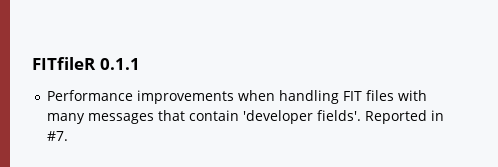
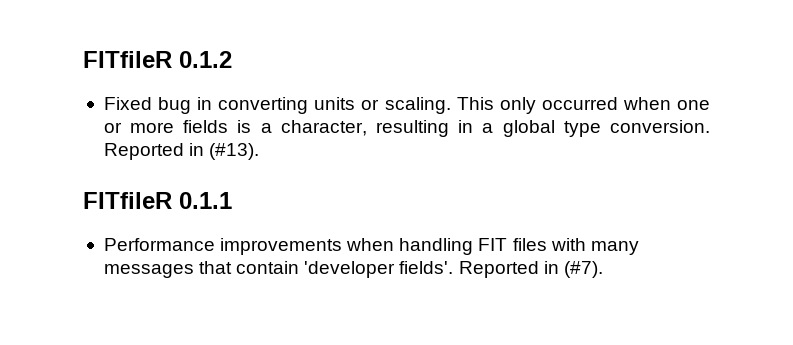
[32,57,96,70] FITfileR -> [83,51,232,68] [103,97,711,114] [103,120,710,137] [103,143,260,160] [83,192,172,209] FITfileR 0.1.2 // Fixed bug in converting units or scaling. This only occurred when one or more fields is a character, resulting in a global type conversion. Reported in (#13). // FITfileR
[46,131,68,141] #7. -> [563,261,603,278] (#7).

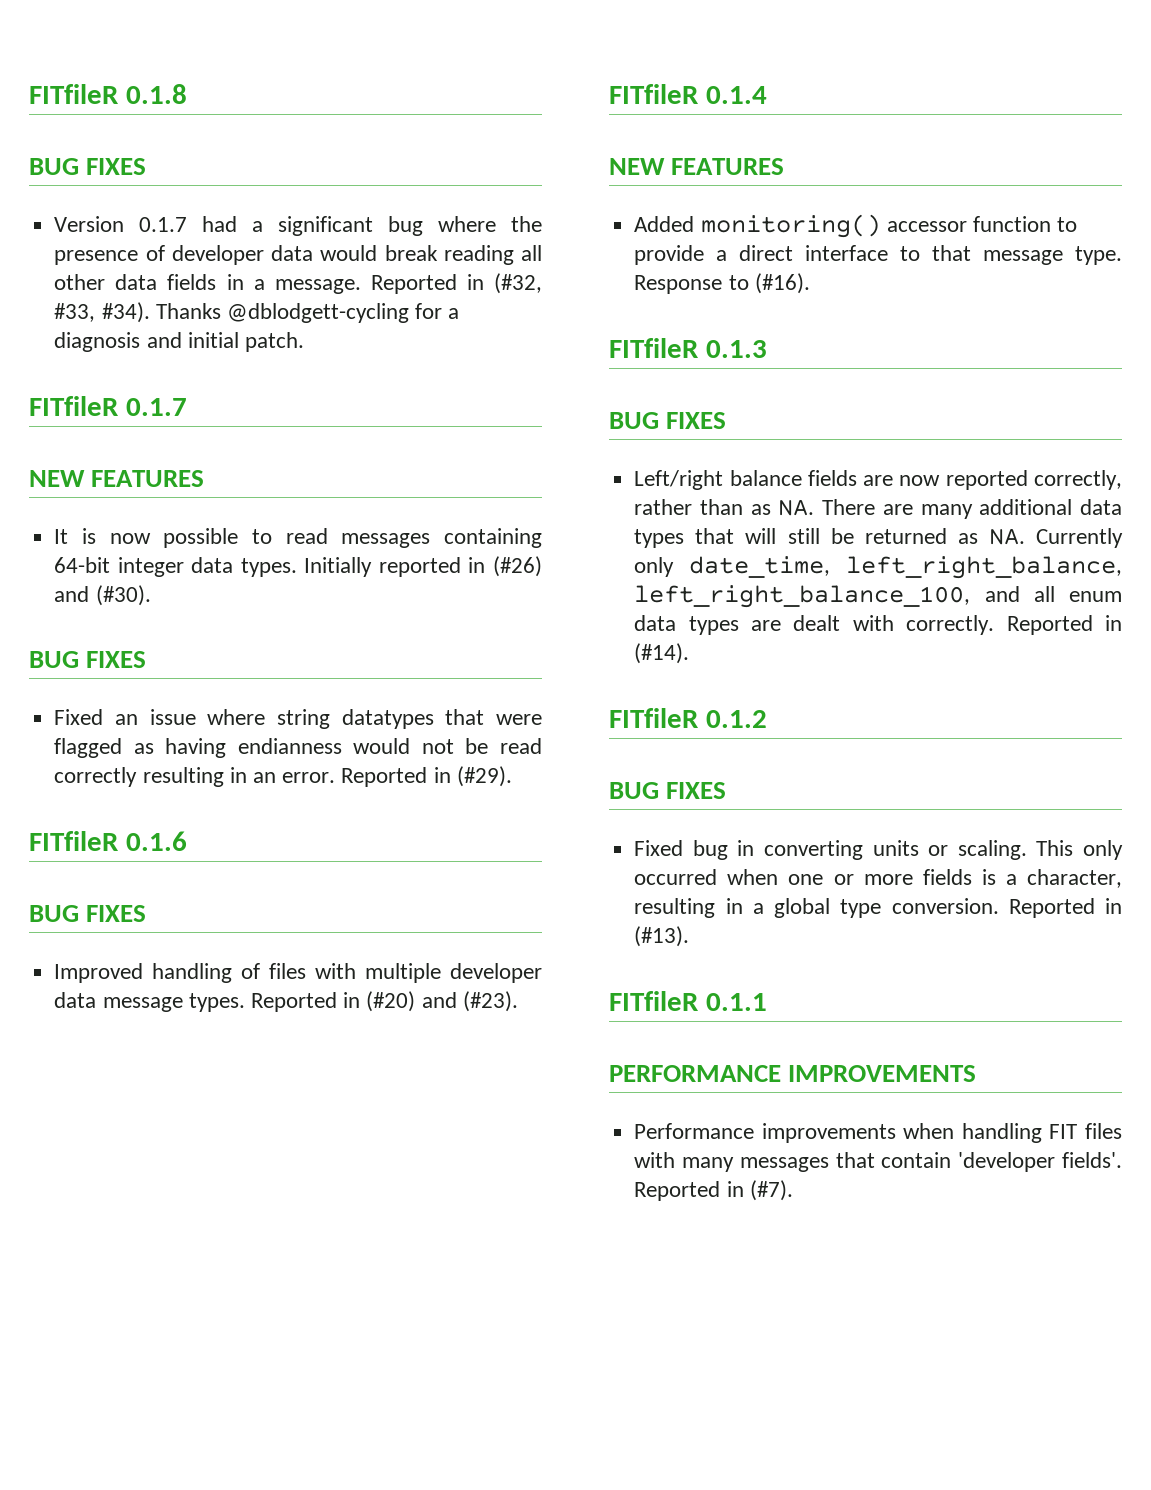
[83,51,172,68] FITfileR -> [29,84,187,104] [29,158,147,175] [54,216,542,236] [54,245,542,265] [54,273,542,294] [54,302,460,323] [54,332,304,352] [29,396,187,416] [29,470,205,487] [54,528,542,548] [54,556,542,577] [54,585,151,606] [29,651,147,668] [54,709,542,729] [54,738,542,758] [54,766,512,787] [29,831,187,851] [29,905,147,922] [54,963,542,983] [54,991,518,1012] [609,84,767,104] [609,158,785,175] [634,214,1078,238] [634,245,1122,265] [634,273,810,294] [609,338,767,358] [609,412,727,429] [634,470,1122,490] [634,499,1122,519] [634,528,1123,548] [634,556,1122,579] [634,585,1122,608] [634,615,1122,635] [634,643,690,664] [609,708,699,728] FITfileR 0.1.8 // BUG FIXES // Version 0.1.7 had a significant bug where the presence of developer data would break reading all other data fields in a message. Reported in (#32, #33, #34). Thanks @dblodgett-cycling for a diagnosis and initial patch. // FITfileR 0.1.7 // NEW FEATURES // It is now possible to read messages containing 64-bit integer data types. Initially reported in (#26) and (#30). // BUG FIXES // Fixed an issue where string datatypes that were flagged as having endianness would not be read correctly resulting in an error. Reported in (#29). // FITfileR 0.1.6 // BUG FIXES // Improved handling of files with multiple developer data message types. Reported in (#20) and (#23). // FITfileR 0.1.4 // NEW FEATURES // Added monitoring() accessor function to provide a direct interface to that message type. Response to (#16). // FITfileR 0.1.3 // BUG FIXES // Left/right balance fields are now reported correctly, rather than as NA. There are many additional data types that will still be returned as NA. Currently only date_time, left_right_balance, left_right_balance_100, and all enum data types are dealt with correctly. Reported in (#14). // FITfileR
(232, 59) none -> [609,782,727,799] // BUG FIXES
(232, 200) none -> [609,1065,977,1082] // PERFORMANCE IMPROVEMENTS

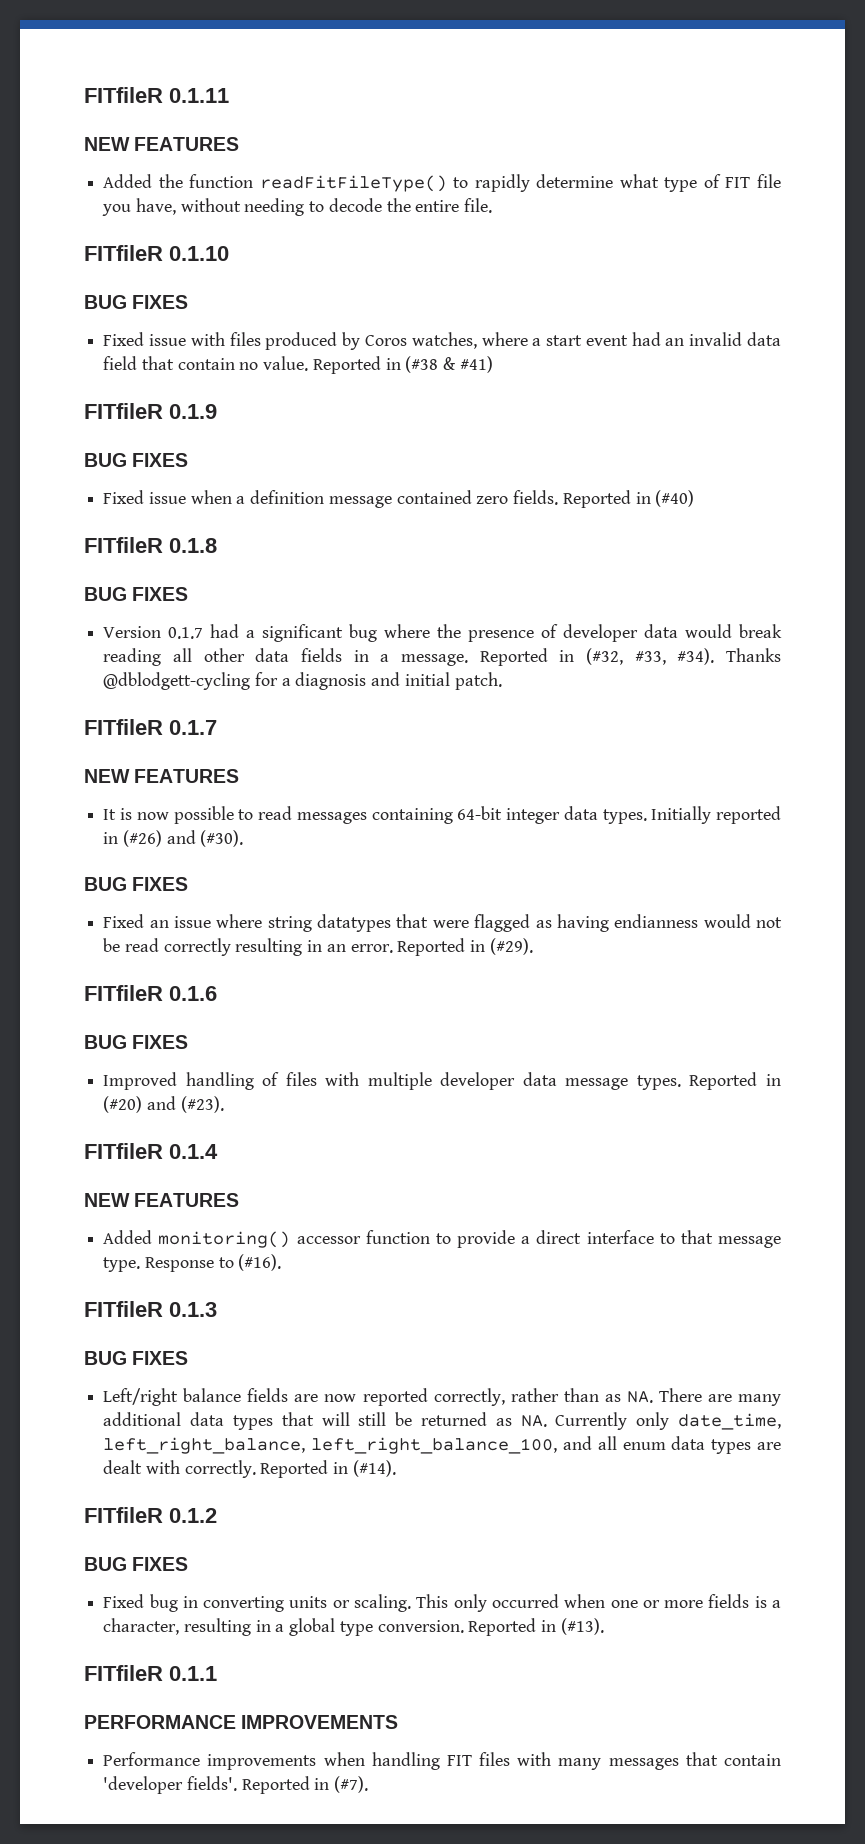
[29,84,119,104] FITfileR -> [84,87,229,103] [84,137,240,151] [103,174,781,192] [102,198,493,216] [84,245,229,261] [84,295,189,309] [103,332,781,350] [103,356,493,374] [84,403,217,419] [84,453,189,467] [103,490,695,508] [84,537,163,553] FITfileR 0.1.11 // NEW FEATURES // Added the function readFitFileType() to rapidly determine what type of FIT file you have, without needing to decode the entire file. // FITfileR 0.1.10 // BUG FIXES // Fixed issue with files produced by Coros watches, where a start event had an invalid data field that contain no value. Reported in (#38 & #41) // FITfileR 0.1.9 // BUG FIXES // Fixed issue when a definition message contained zero fields. Reported in (#40) // FITfileR

